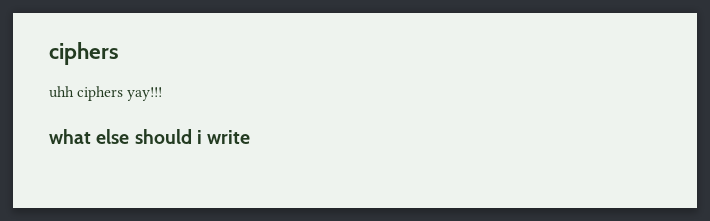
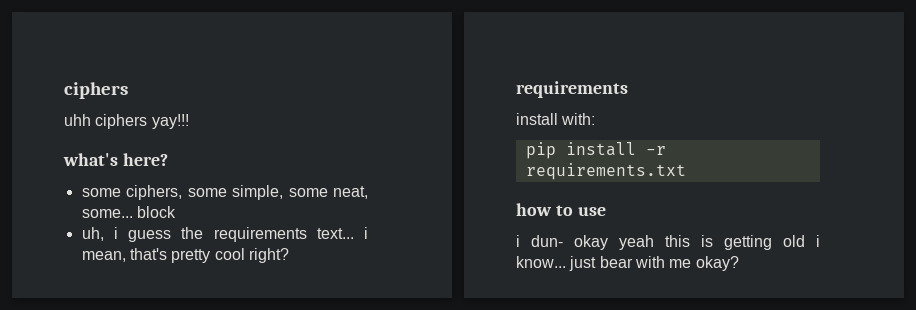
[49,129,251,144] what else should i write -> [63,153,168,166] [81,185,368,200] [81,206,176,218] [81,227,368,242] [81,248,289,263] [516,81,628,98] [516,113,596,125] [525,142,666,159] [525,163,686,180] [516,203,606,216] [516,235,820,250] [516,256,739,271] what's here? // some ciphers, some simple, some neat, some... block // uh, i guess the requirements text... i mean, that's pretty cool right? // requirements // install with: // pip install -r requirements.txt // how to use // i dun- okay yeah this is getting old i know... just bear with me okay?

